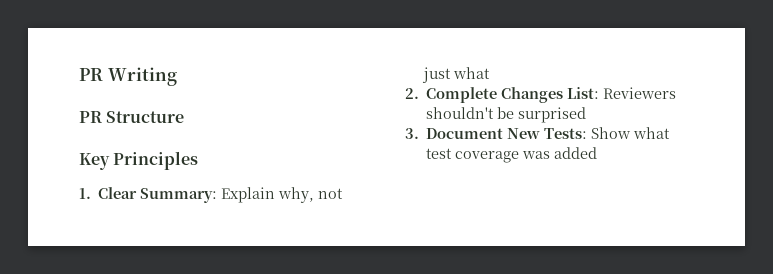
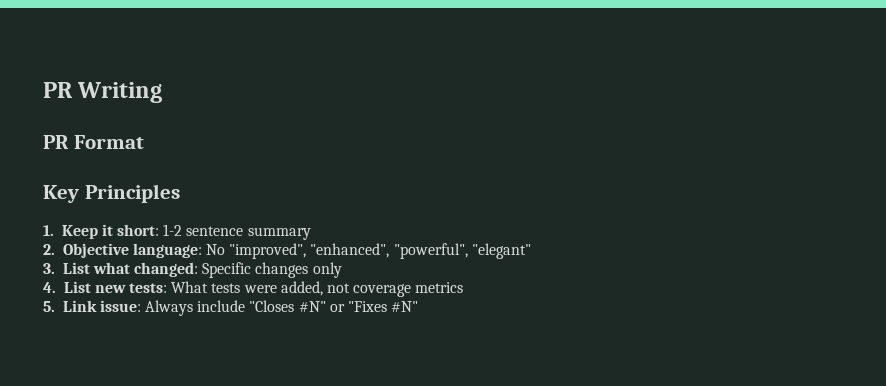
[106,111,185,123] Structure -> [73,135,144,149] Format
[98,187,344,203] [422,67,491,83] [405,87,677,103] [426,107,587,123] [405,127,671,139] [426,147,598,163] Clear Summary: Explain why, not just what // 2. Complete Changes List: Reviewers shouldn't be surprised // 3. Document New Tests: Show what test coverage was added -> [61,224,311,240] [43,243,531,259] [43,262,342,278] [43,281,464,297] [43,300,419,316] Keep it short: 1-2 sentence summary // 2. Objective language: No "improved", "enhanced", "powerful", "elegant" // 3. List what changed: Specific changes only // 4. List new tests: What tests were added, not coverage metrics // 5. Link issue: Always include "Closes #N" or "Fixes #N"

